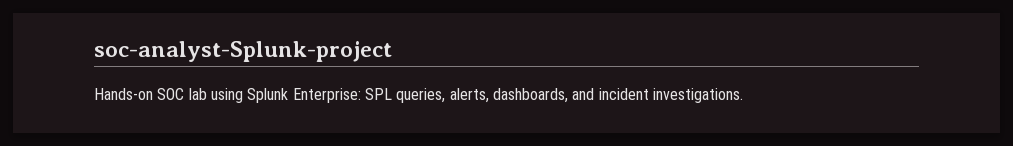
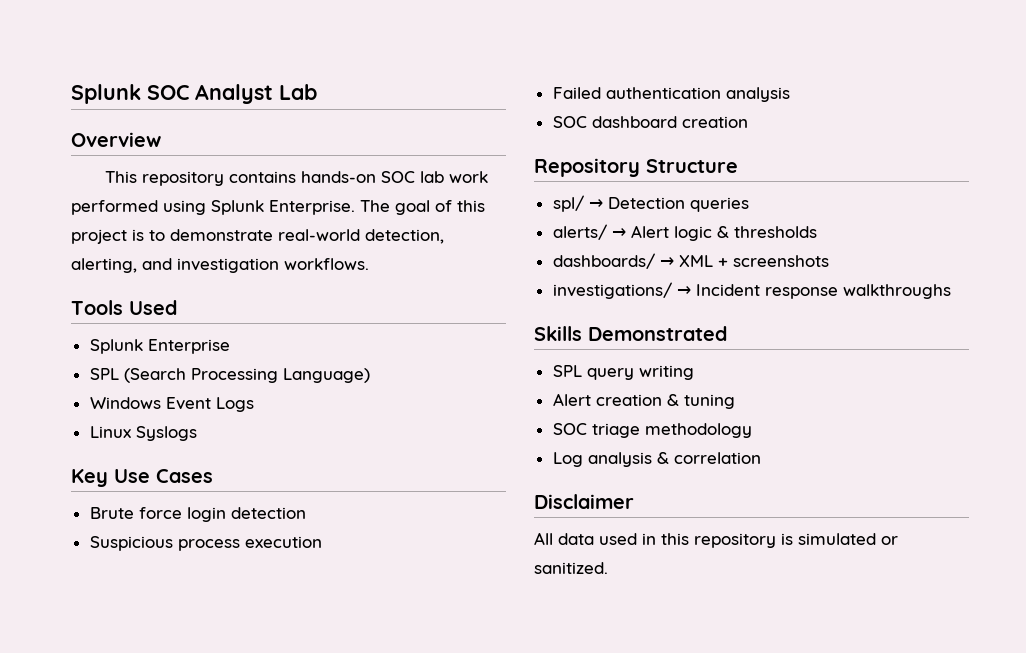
[94,41,392,62] [94,88,743,103] soc-analyst-Splunk-project // Hands-on SOC lab using Splunk Enterprise: SPL queries, alerts, dashboards, and incident investigations. -> [71,84,317,104] [71,132,161,147] [104,171,488,186] [71,200,485,215] [71,229,444,244] [71,258,369,273] [71,300,177,315] [89,339,230,354] [89,368,370,383] [89,397,254,412] [89,426,197,441] [71,469,213,487] [89,507,306,522] [89,536,322,551] [552,87,790,102] [552,116,748,128] [534,158,738,177] [552,195,749,212] [552,224,817,241] [552,253,829,269] [552,282,951,299] [534,326,727,341] [552,365,694,380] [552,393,735,409] [552,423,752,438] [552,452,761,467] [534,494,634,509] [534,532,898,548] [534,562,608,574] Splunk SOC Analyst Lab // Overview // This repository contains hands-on SOC lab work performed using Splunk Enterprise. The goal of this project is to demonstrate real-world detection, alerting, and investigation workflows. // Tools Used // Splunk Enterprise // SPL (Search Processing Language) // Windows Event Logs // Linux Syslogs // Key Use Cases // Brute force login detection // Suspicious process execution // Failed authentication analysis // SOC dashboard creation // Repository Structure // spl/ → Detection queries // alerts/ → Alert logic & thresholds // dashboards/ → XML + screenshots // investigations/ → Incident response walkthroughs // Skills Demonstrated // SPL query writing // Alert creation & tuning // SOC triage methodology // Log analysis & correlation // Disclaimer // All data used in this repository is simulated or sanitized.

